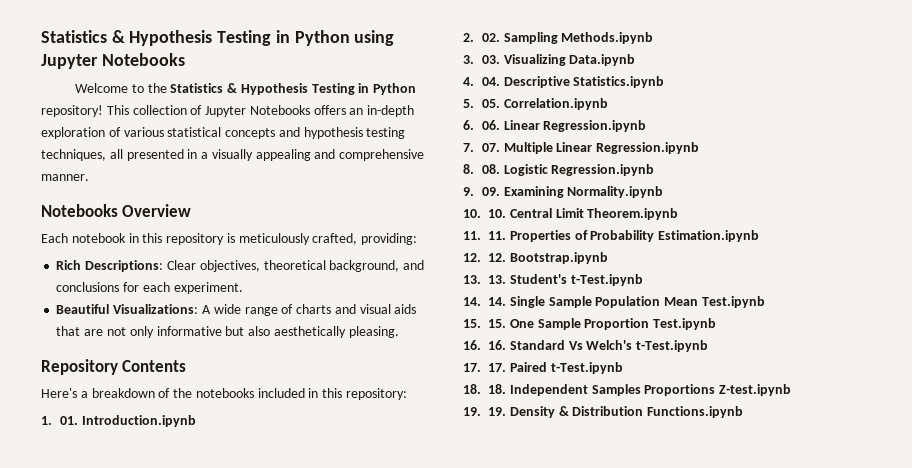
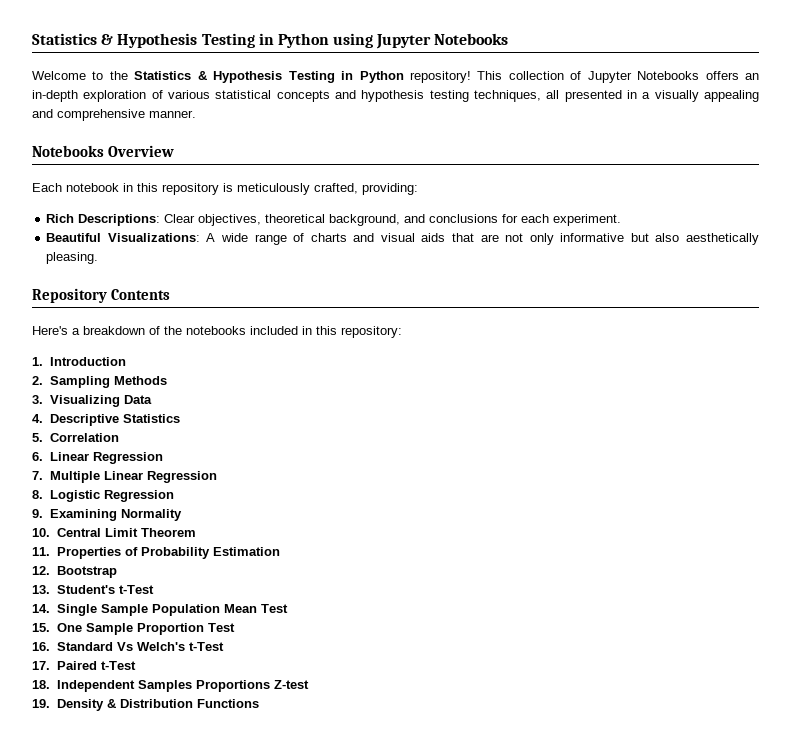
[59,415,196,427] 01. Introduction.ipynb -> [50,357,127,366] Introduction
[481,32,654,44] [463,54,636,66] [463,76,665,88] 02. Sampling Methods.ipynb // 3. 03. Visualizing Data.ipynb // 4. 04. Descriptive Statistics.ipynb -> [50,376,168,388] [32,395,153,407] [32,414,181,426] Sampling Methods // 3. Visualizing Data // 4. Descriptive Statistics
[481,98,608,110] 05. Correlation.ipynb -> [50,433,120,442] Correlation
[481,120,647,132] 06. Linear Regression.ipynb -> [50,452,164,464] Linear Regression
[481,143,500,152] 07. -> (43, 475) none
[596,142,700,154] Regression.ipynb -> [147,471,218,483] Regression
[481,164,655,176] [463,186,664,198] [463,209,506,218] 08. Logistic Regression.ipynb // 9. 09. Examining Normality.ipynb // 10. 10. -> [50,490,175,502] [32,509,183,521] [32,528,50,537] Logistic Regression // 9. Examining Normality // 10.
[587,208,679,220] [463,231,506,240] Theorem.ipynb // 11. 11. -> [140,528,196,537] [32,547,50,556] Theorem // 11.
[658,230,760,242] [463,252,608,264] [463,274,643,286] [463,297,506,306] Estimation.ipynb // 12. 12. Bootstrap.ipynb // 13. 13. Student's t-Test.ipynb // 14. 14. -> [212,547,280,556] [32,566,117,578] [32,585,154,594] [32,604,50,613] Estimation // 12. Bootstrap // 13. Student's t-Test // 14.
[701,296,765,308] [463,319,506,328] Test.ipynb // 15. 15. -> [260,604,288,613] [32,623,50,632] Test // 15.
[653,318,717,330] [463,340,506,350] Test.ipynb // 16. 16. -> [207,623,235,632] [32,642,50,651] Test // 16.
[636,340,709,352] [463,362,623,374] [463,384,506,394] t-Test.ipynb // 17. 17. Paired t-Test.ipynb // 18. 18. -> [188,642,224,651] [32,661,136,670] [32,680,50,689] t-Test // 17. Paired t-Test // 18.
[719,384,792,396] [463,407,506,416] Z-test.ipynb // 19. 19. -> [273,680,309,689] [32,699,50,708] Z-test // 19.
[647,406,744,418] Functions.ipynb -> [196,699,259,708] Functions

